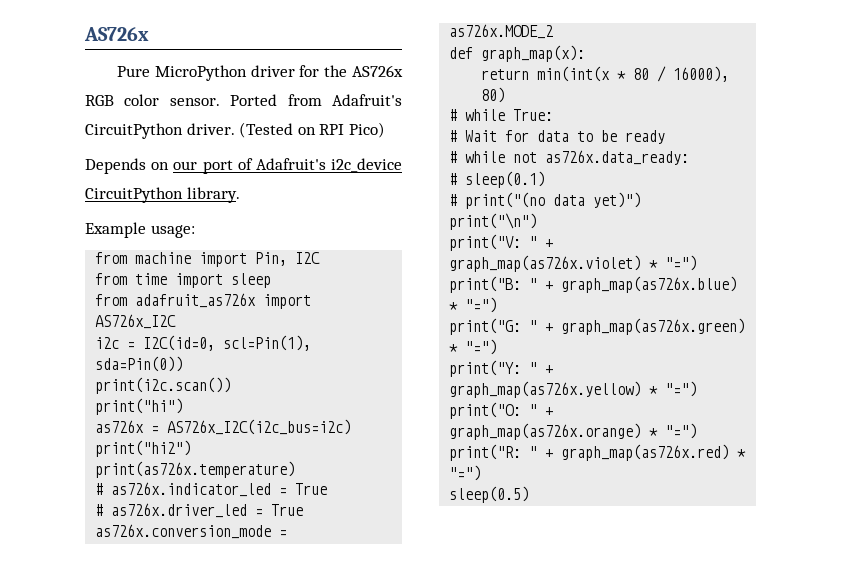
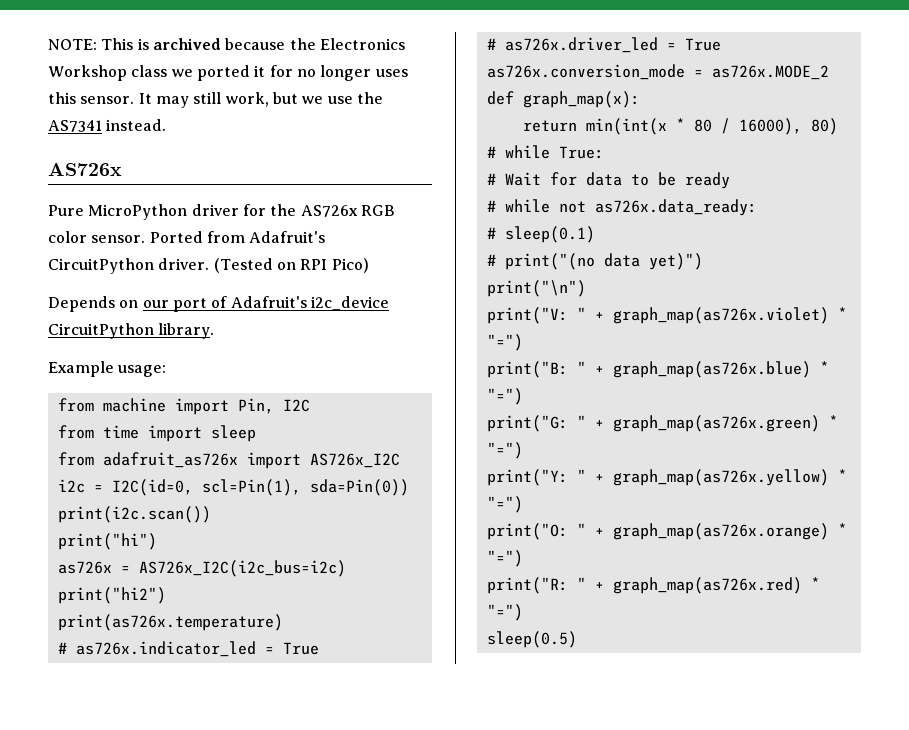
(84, 34) none -> [48,38,405,50] [48,65,408,81] [48,92,383,108] [48,119,167,132] NOTE: This is archived because the Electronics Workshop class we ported it for no longer uses this sensor. It may still work, but we use the AS7341 instead. //

